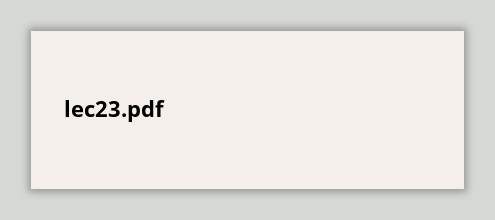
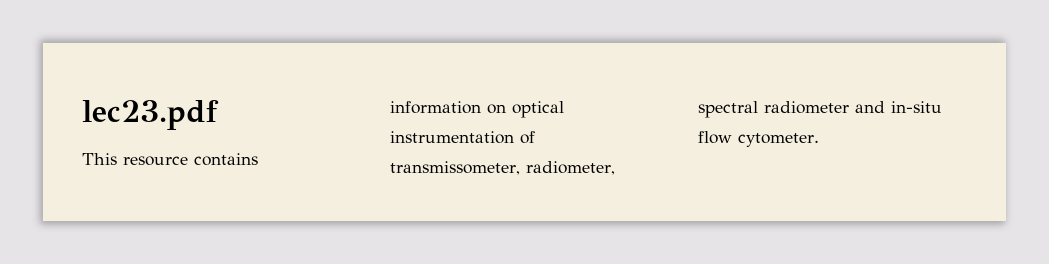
(165, 111) none -> [82,153,258,166] [390,101,564,118] [390,131,535,144] [390,161,615,175] [698,101,942,118] [698,131,819,147] // This resource contains information on optical instrumentation of transmissometer, radiometer, spectral radiometer and in-situ flow cytometer.

